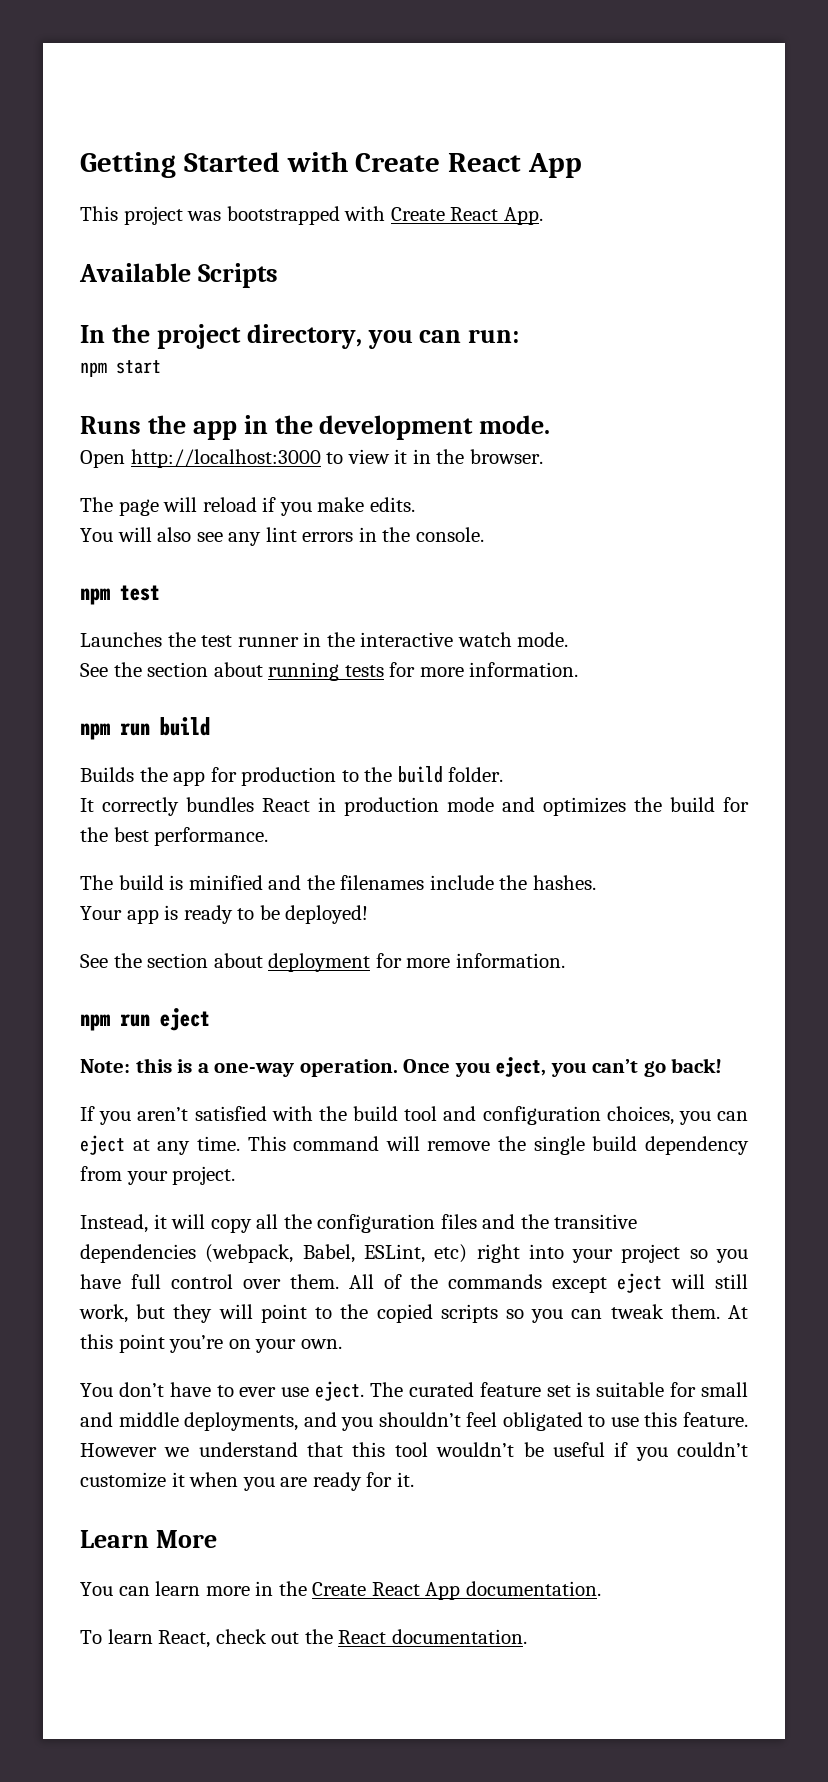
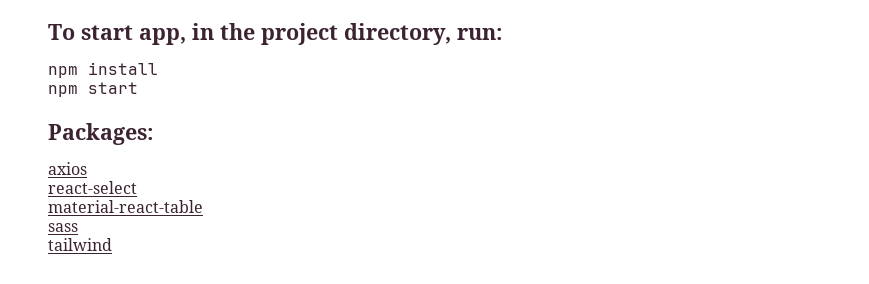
[80,151,583,178] [80,206,543,225] [79,263,278,288] [80,325,105,343] Getting Started with Create React App // This project was bootstrapped with Create React App. // Available Scripts // In -> [48,23,214,45] To start app, in
[367,330,462,349] you can -> (451, 34) none
(520, 336) none -> [48,62,158,78] // npm install
[80,415,551,440] [80,449,543,468] [80,497,415,516] [80,527,484,546] [80,585,160,605] [80,632,569,647] [80,662,579,681] [80,717,210,740] [80,766,504,786] [80,797,749,816] [80,827,269,846] [80,875,596,890] [80,905,369,924] [80,953,565,972] [80,1008,210,1031] [80,1057,723,1077] [80,1106,748,1125] [80,1135,749,1155] [80,1166,236,1185] [80,1214,638,1233] [80,1244,748,1263] [80,1273,748,1293] [79,1304,748,1323] [80,1334,342,1353] [80,1381,748,1401] [80,1412,748,1431] [80,1442,749,1461] [80,1472,414,1491] [80,1530,217,1548] [80,1581,601,1600] [80,1629,527,1648] Runs the app in the development mode. // Open http://localhost:3000 to view it in the browser. // The page will reload if you make edits. // You will also see any lint errors in the console. // npm test // Launches the test runner in the interactive watch mode. // See the section about running tests for more information. // npm run build // Builds the app for production to the build folder. // It correctly bundles React in production mode and optimizes the build for the best performance. // The build is minified and the filenames include the hashes. // Your app is ready to be deployed! // See the section about deployment for more information. // npm run eject // Note: this is a one-way operation. Once you eject, you can’t go back! // If you aren’t satisfied with the build tool and configuration choices, you can eject at any time. This command will remove the single build dependency from your project. // Instead, it will copy all the configuration files and the transitive dependencies (webpack, Babel, ESLint, etc) right into your project so you have full control over them. All of the commands except eject will still work, but they will point to the copied scripts so you can tweak them. At this point you’re on your own. // You don’t have to ever use eject. The curated feature set is suitable for small and middle deployments, and you shouldn’t feel obligated to use this feature. However we understand that this tool wouldn’t be useful if you couldn’t customize it when you are ready for it. // Learn More // You can learn more in the Create React App documentation. // To learn React, check out the React documentation. -> [48,123,154,145] [48,162,87,175] [48,181,137,194] [48,200,203,213] [48,223,78,232] [48,238,112,251] Packages: // axios // react-select // material-react-table // sass // tailwind

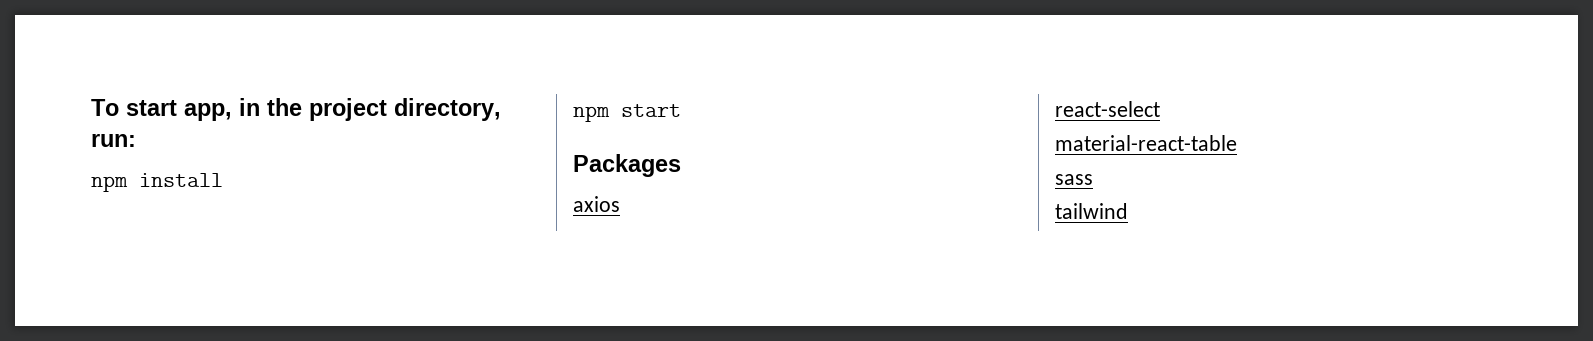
[48,123,154,145] Packages: -> [573,154,681,177] Packages

